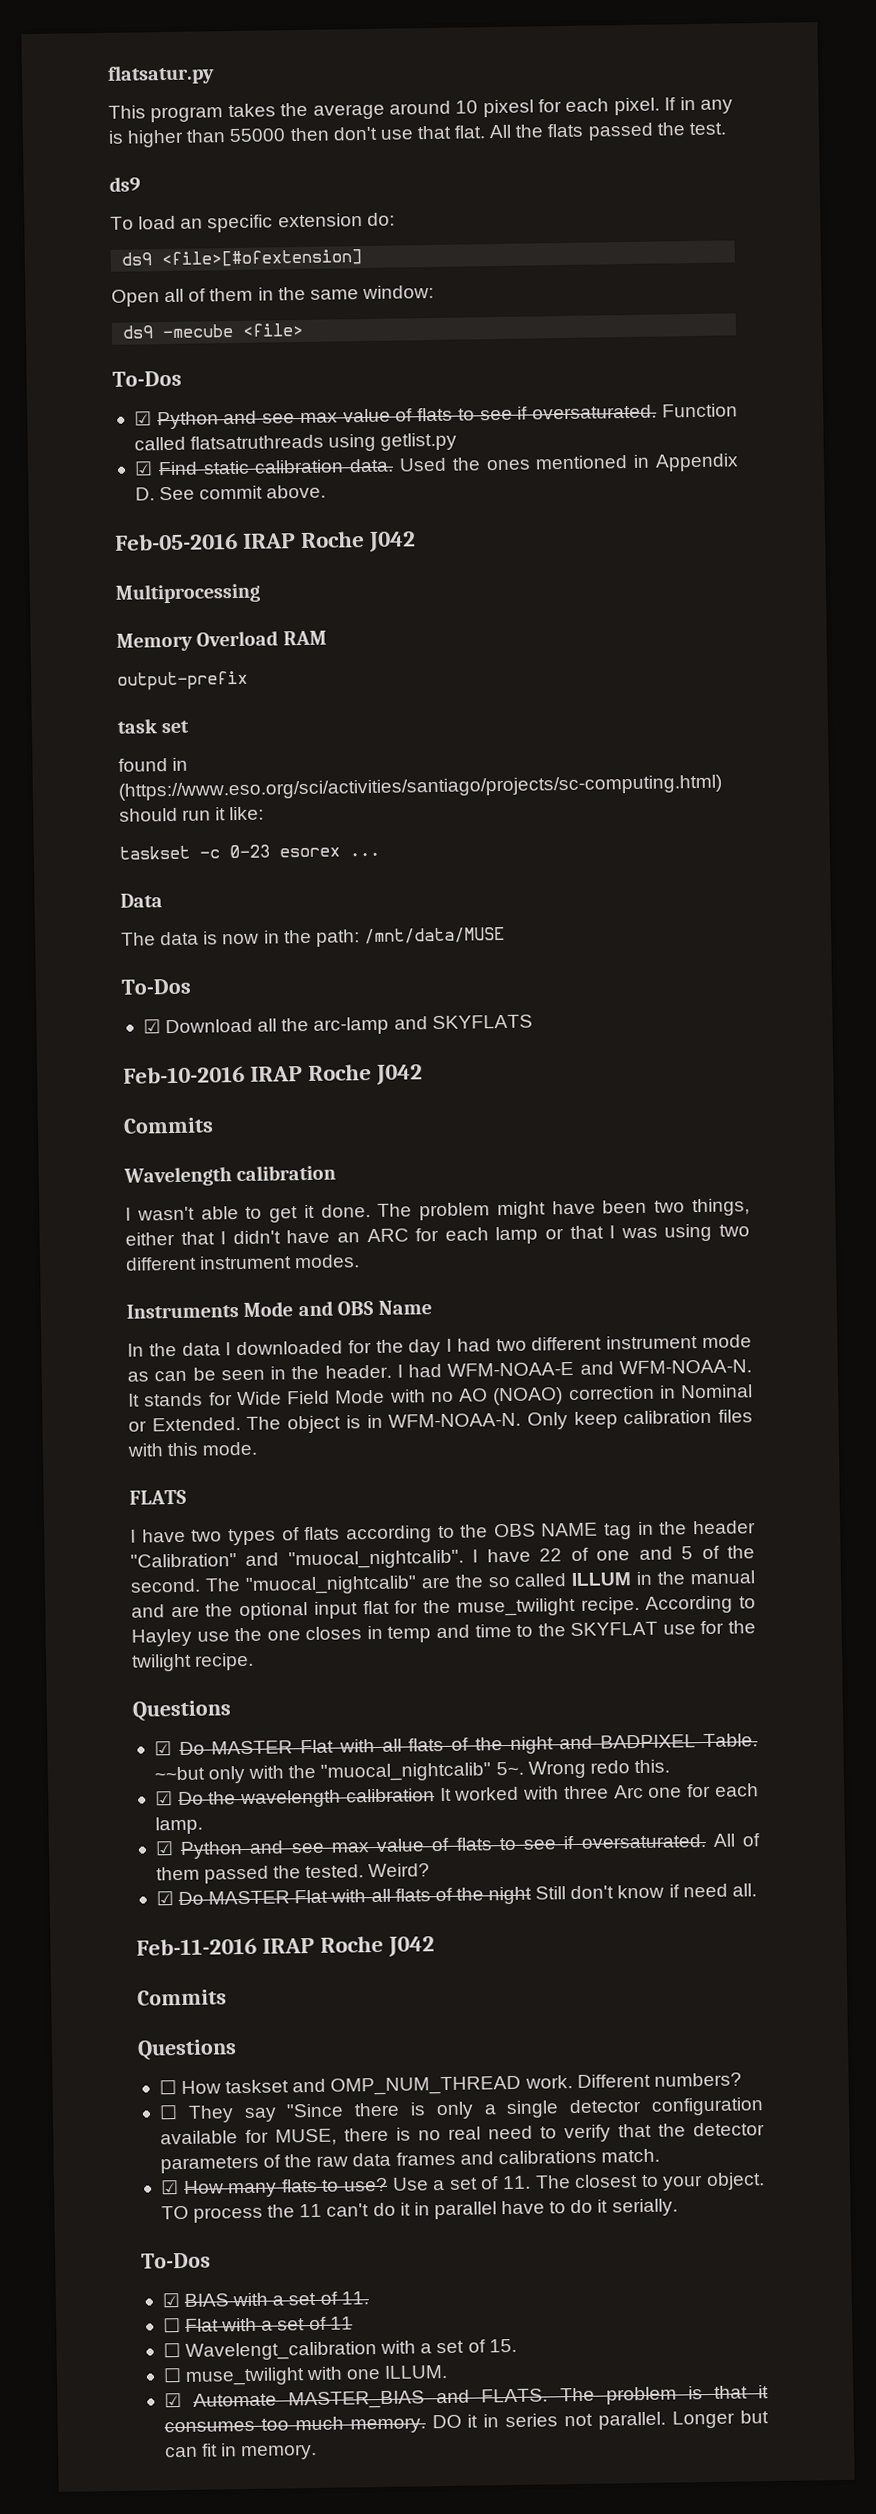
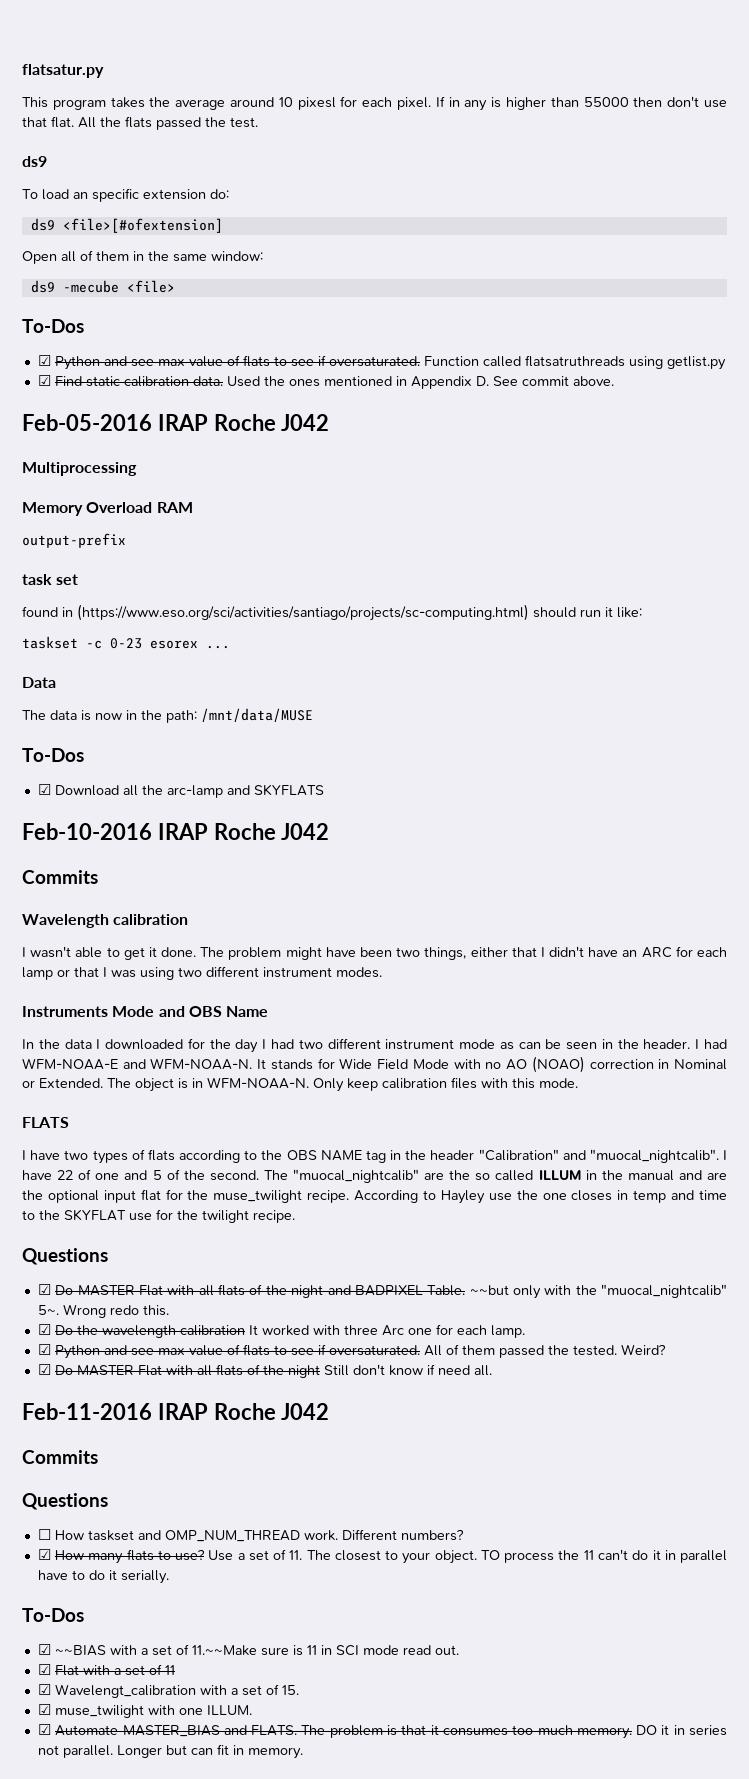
[158,2097,764,2123] [159,2122,765,2146] [159,2148,660,2174] // ☐ They say "Since there is only a single detector configuration available for MUSE, there is no real need to verify that the detector parameters of the raw data frames and calibrations match. -> (464, 1535) none
[184,2291,369,2307] [162,2318,181,2333] BIAS with a set of 11. // ☐ -> [54,1644,459,1656] [37,1664,51,1675] ~~BIAS with a set of 11.~~Make sure is 11 in SCI mode read out. // ☑
[162,2343,181,2358] ☐ -> [37,1684,51,1695] ☑
[162,2368,182,2383] ☐ -> [37,1704,51,1715] ☑

